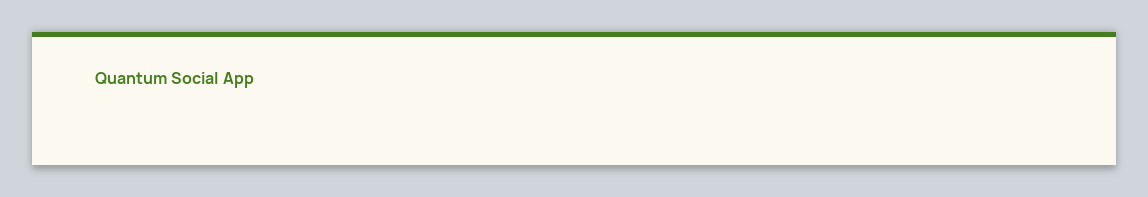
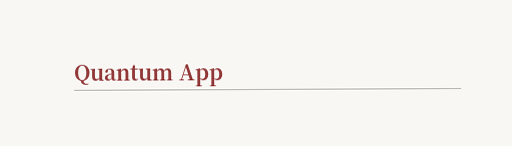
[171,72,219,84] Social -> (174, 74) none

